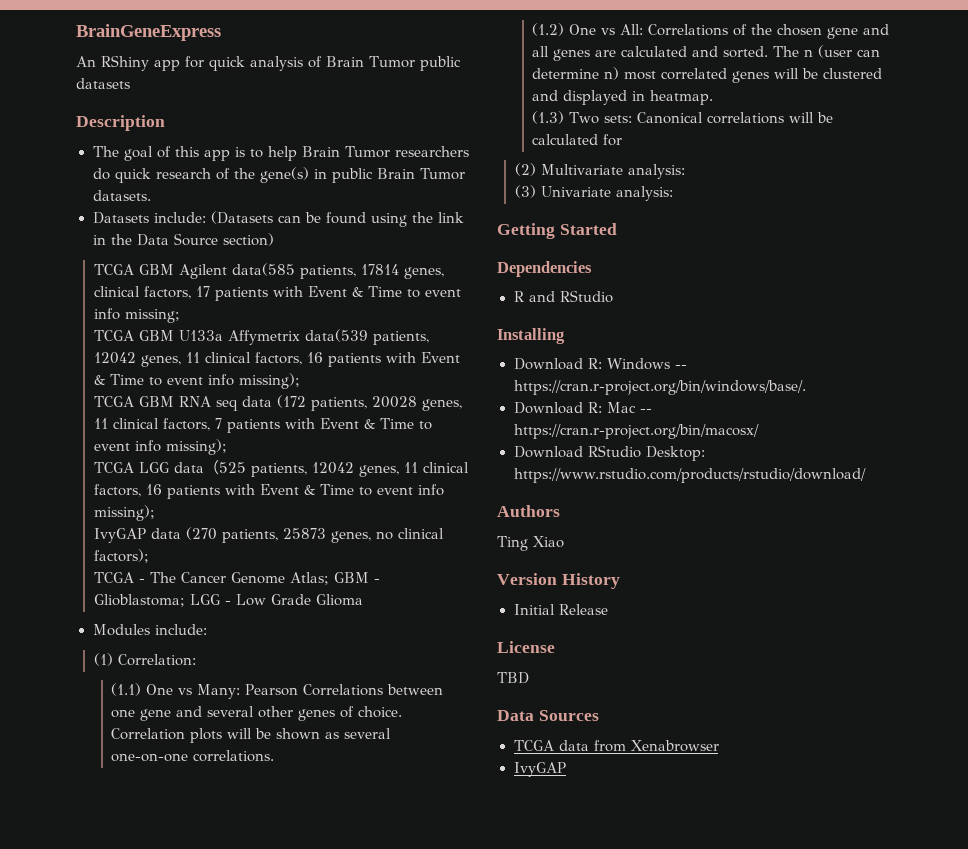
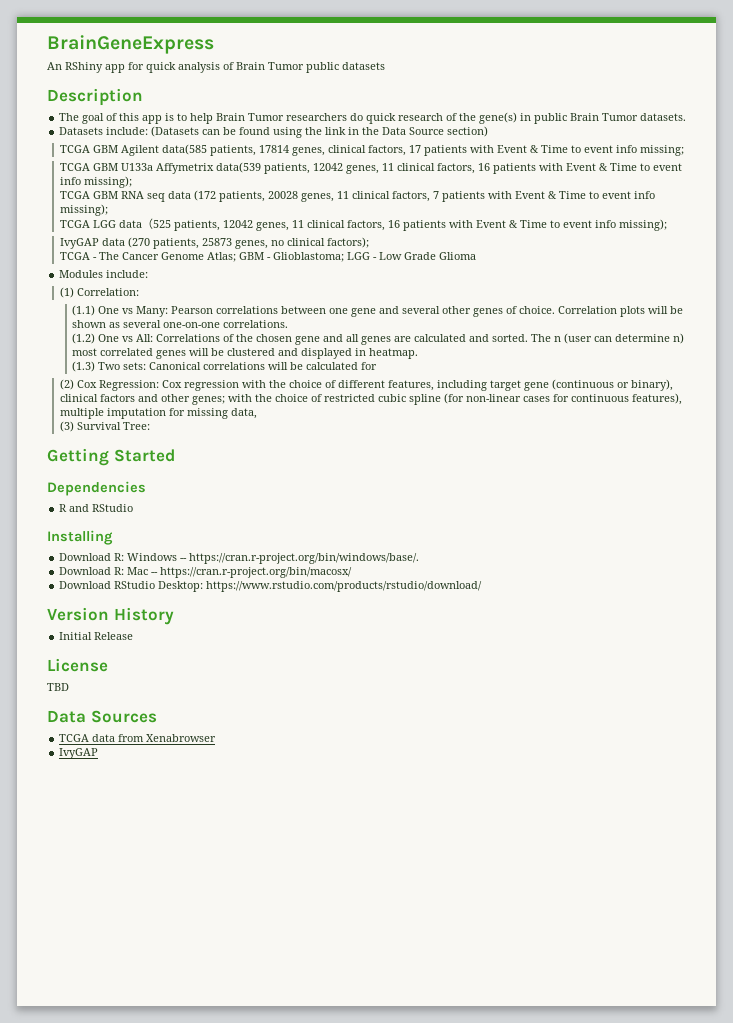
[303,684,384,696] Correlations -> [216,306,279,314] correlations
[540,164,685,179] Multivariate analysis: -> [76,379,673,391] [59,393,682,405] [59,408,257,419] Cox Regression: Cox regression with the choice of different features, including target gene (continuous or binary), clinical factors and other genes; with the choice of restricted cubic spline (for non-linear cases for continuous features), multiple imputation for missing data,
[540,186,673,201] Univariate analysis: -> [76,422,150,430] Survival Tree:
[497,505,560,517] [497,536,564,551] // Authors // Ting Xiao -> (483, 586) none

